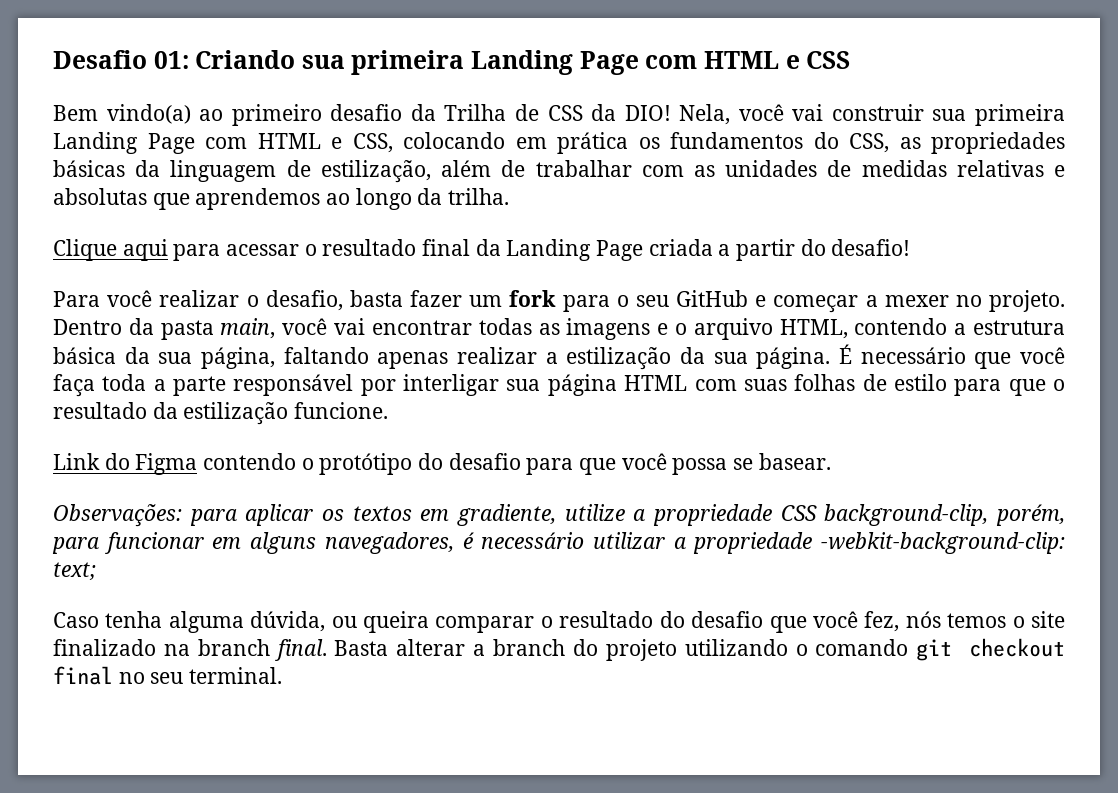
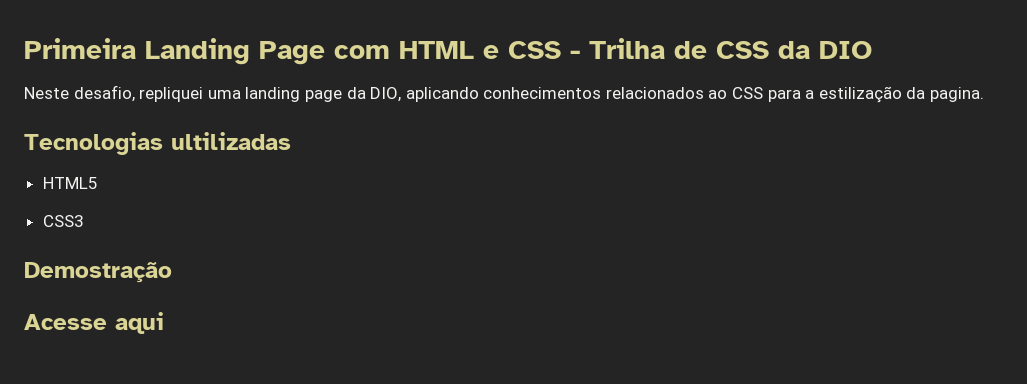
[53,50,465,75] Desafio 01: Criando sua primeira -> [24,38,136,59] Primeira
[53,104,1065,126] [53,132,1065,154] [53,160,1065,183] [53,188,510,210] [53,239,911,261] [53,290,1065,313] [53,318,1065,340] [53,344,1065,370] [53,374,1066,397] [53,402,389,425] [53,453,831,475] [53,504,1065,527] [52,532,1066,554] [53,562,96,580] [53,611,1065,633] [53,638,1065,661] [53,666,283,685] // Bem vindo(a) ao primeiro desafio da Trilha de CSS da DIO! Nela, você vai construir sua primeira Landing Page com HTML e CSS, colocando em prática os fundamentos do CSS, as propriedades básicas da linguagem de estilização, além de trabalhar com as unidades de medidas relativas e absolutas que aprendemos ao longo da trilha. // Clique aqui para acessar o resultado final da Landing Page criada a partir do desafio! // Para você realizar o desafio, basta fazer um fork para o seu GitHub e começar a mexer no projeto. Dentro da pasta main, você vai encontrar todas as imagens e o arquivo HTML, contendo a estrutura básica da sua página, faltando apenas realizar a estilização da sua página. É necessário que você faça toda a parte responsável por interligar sua página HTML com suas folhas de estilo para que o resultado da estilização funcione. // Link do Figma contendo o protótipo do desafio para que você possa se basear. // Observações: para aplicar os textos em gradiente, utilize a propriedade CSS background-clip, porém, para funcionar em alguns navegadores, é necessário utilizar a propriedade -webkit-background-clip: text; // Caso tenha alguma dúvida, ou queira comparar o resultado do desafio que você fez, nós temos o site finalizado na branch final. Basta alterar a branch do projeto utilizando o comando git checkout final no seu terminal. -> [570,38,872,59] [24,85,985,103] [24,132,291,155] [42,177,98,189] [42,215,84,227] [24,262,172,283] [24,312,164,334] - Trilha de CSS da DIO // Neste desafio, repliquei uma landing page da DIO, aplicando conhecimentos relacionados ao CSS para a estilização da pagina. // Tecnologias ultilizadas // HTML5 // CSS3 // Demostração // Acesse aqui

